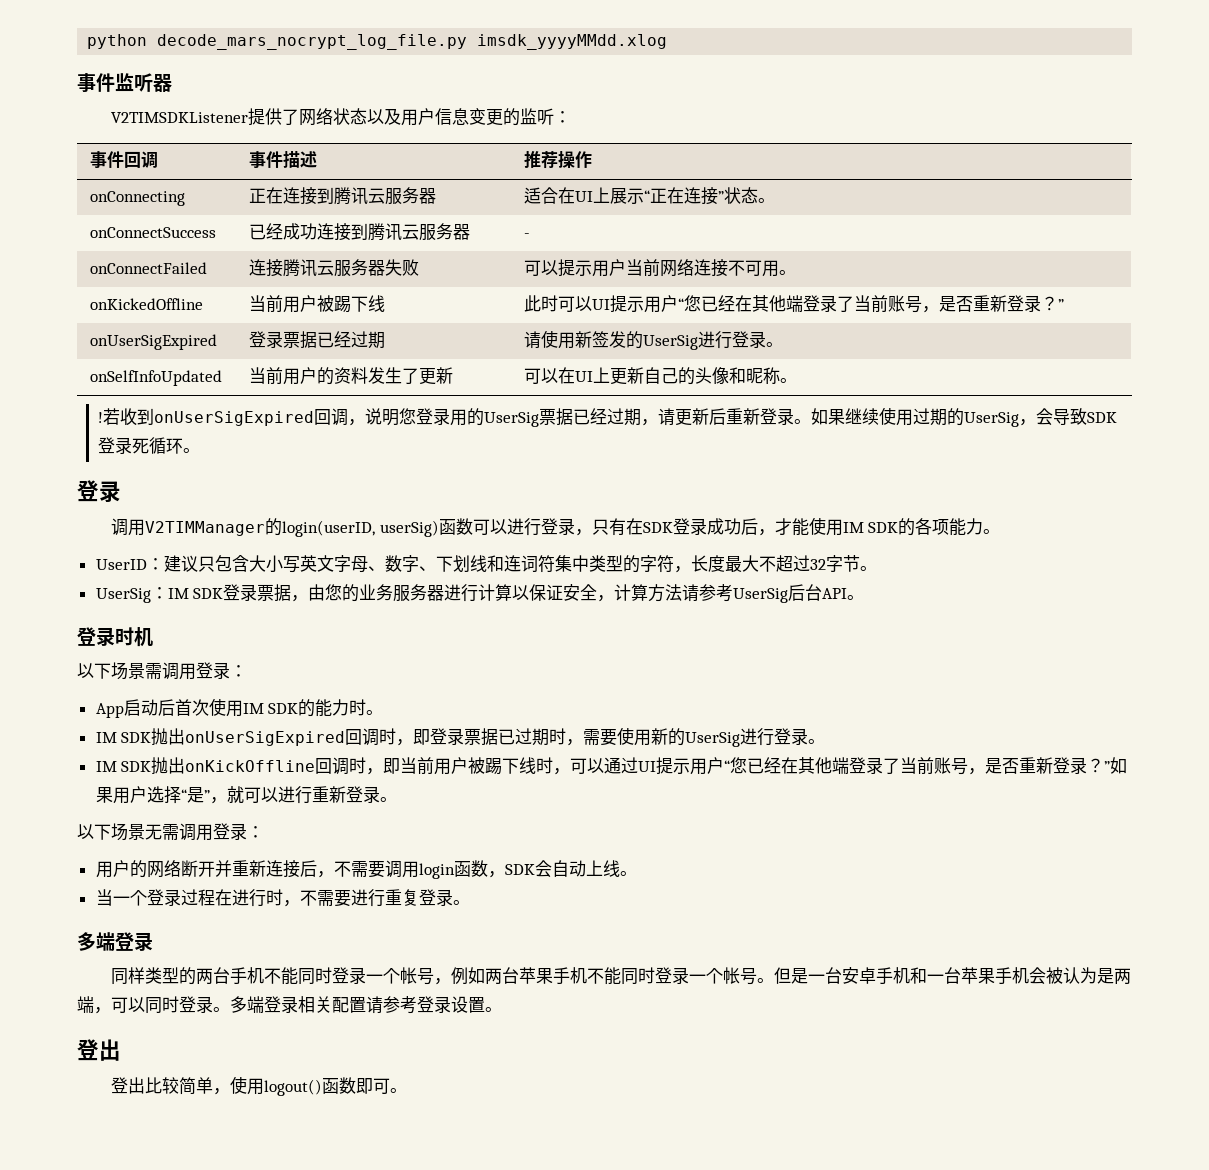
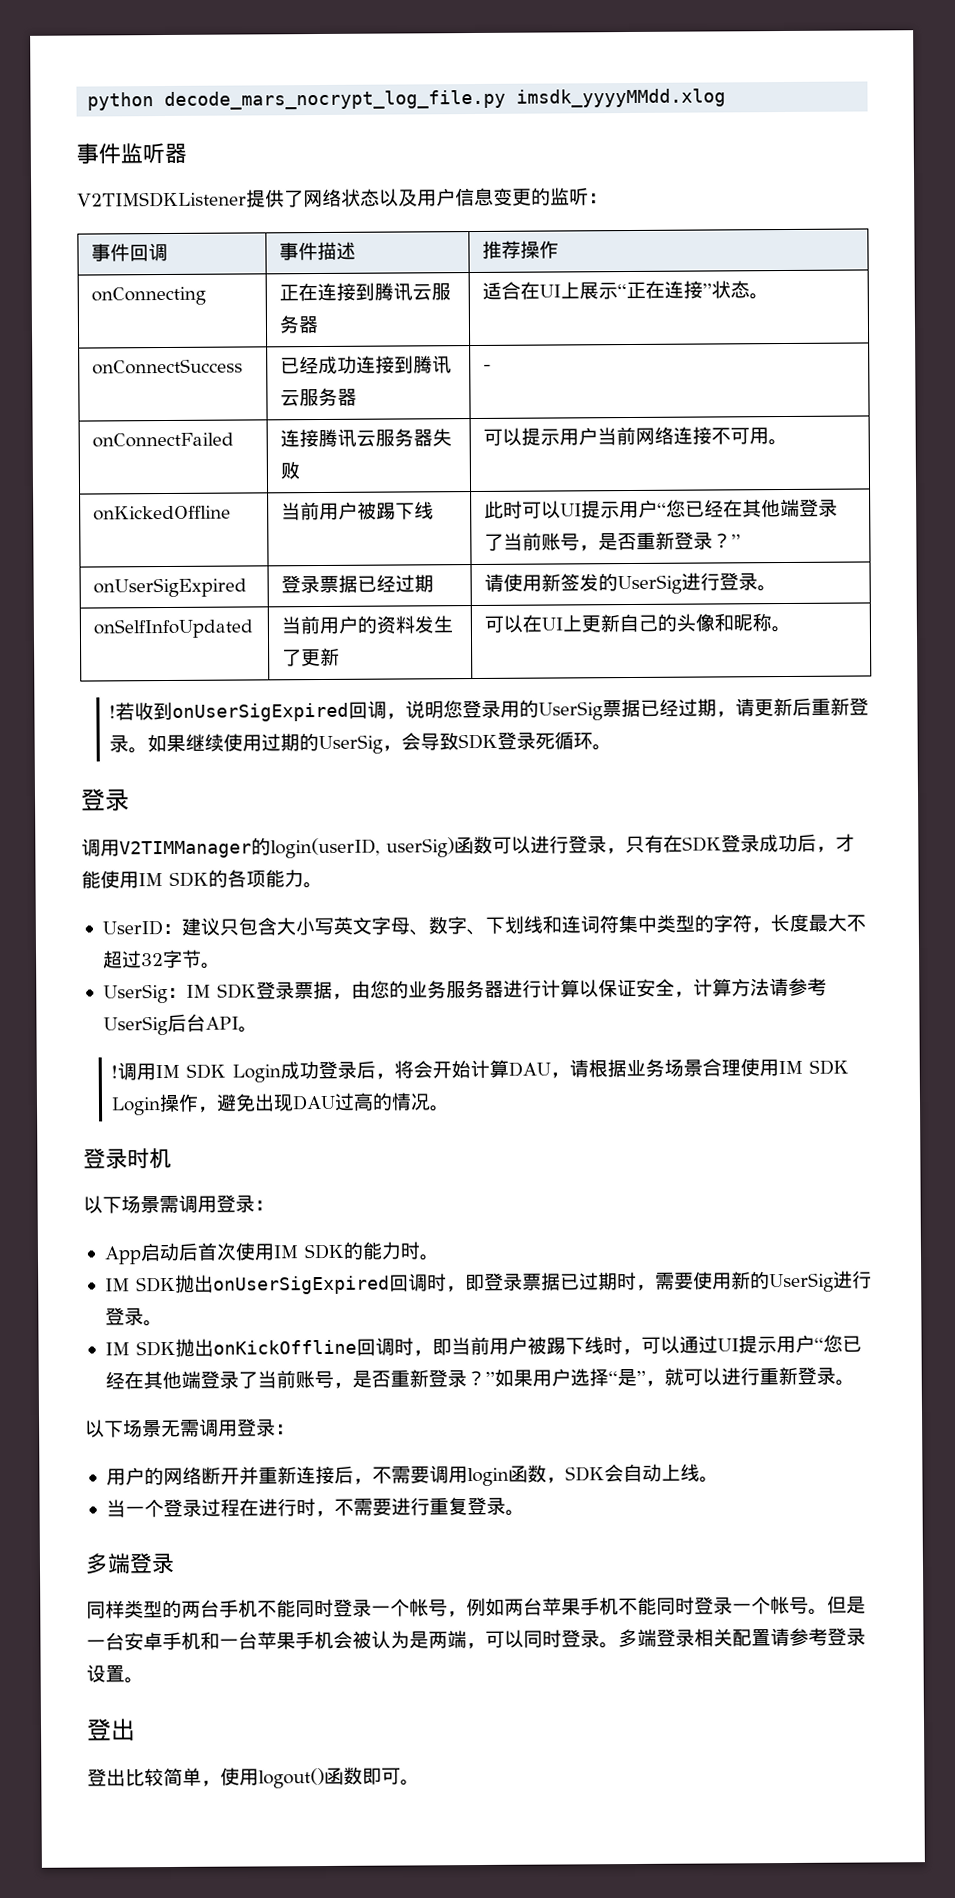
(865, 597) none -> [111,1058,850,1083] [111,1092,451,1116] // !调用IM SDK Login成功登录后，将会开始计算DAU，请根据业务场景合理使用IM SDK Login操作，避免出现DAU过高的情况。

